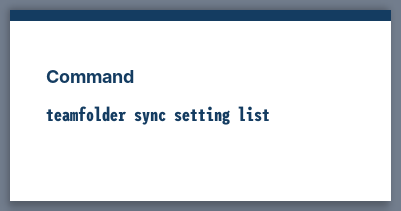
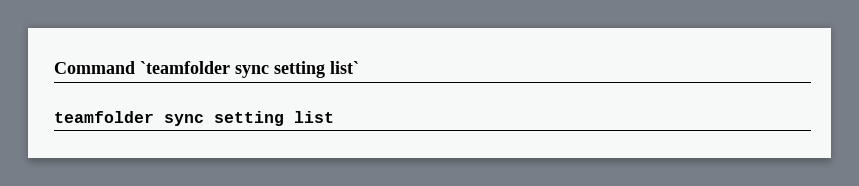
(134, 76) none -> [140,61,359,78] `teamfolder sync setting list`

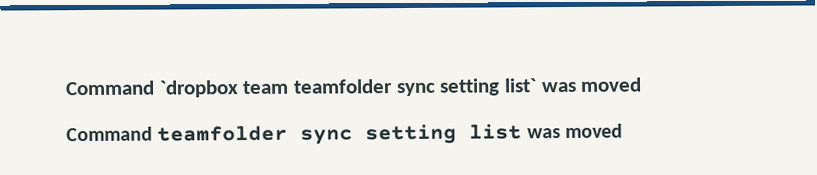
[54,61,230,74] Command `teamfolder -> [65,79,394,98] Command `dropbox team teamfolder
(359, 67) // -> [540,77,643,93] [66,126,153,142] was moved // Command
(334, 117) none -> [526,123,623,139] was moved

